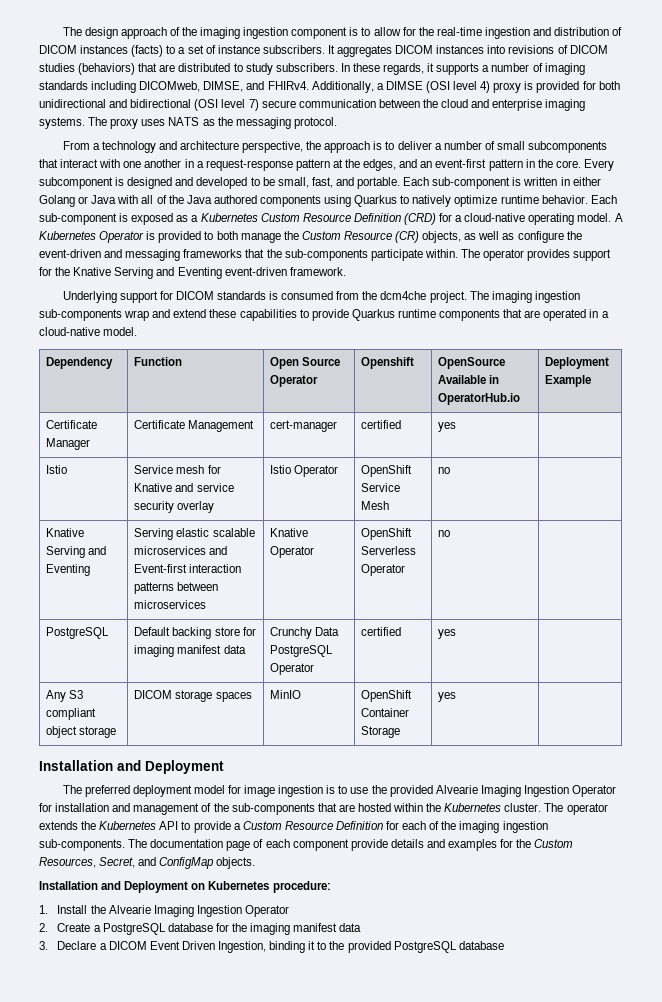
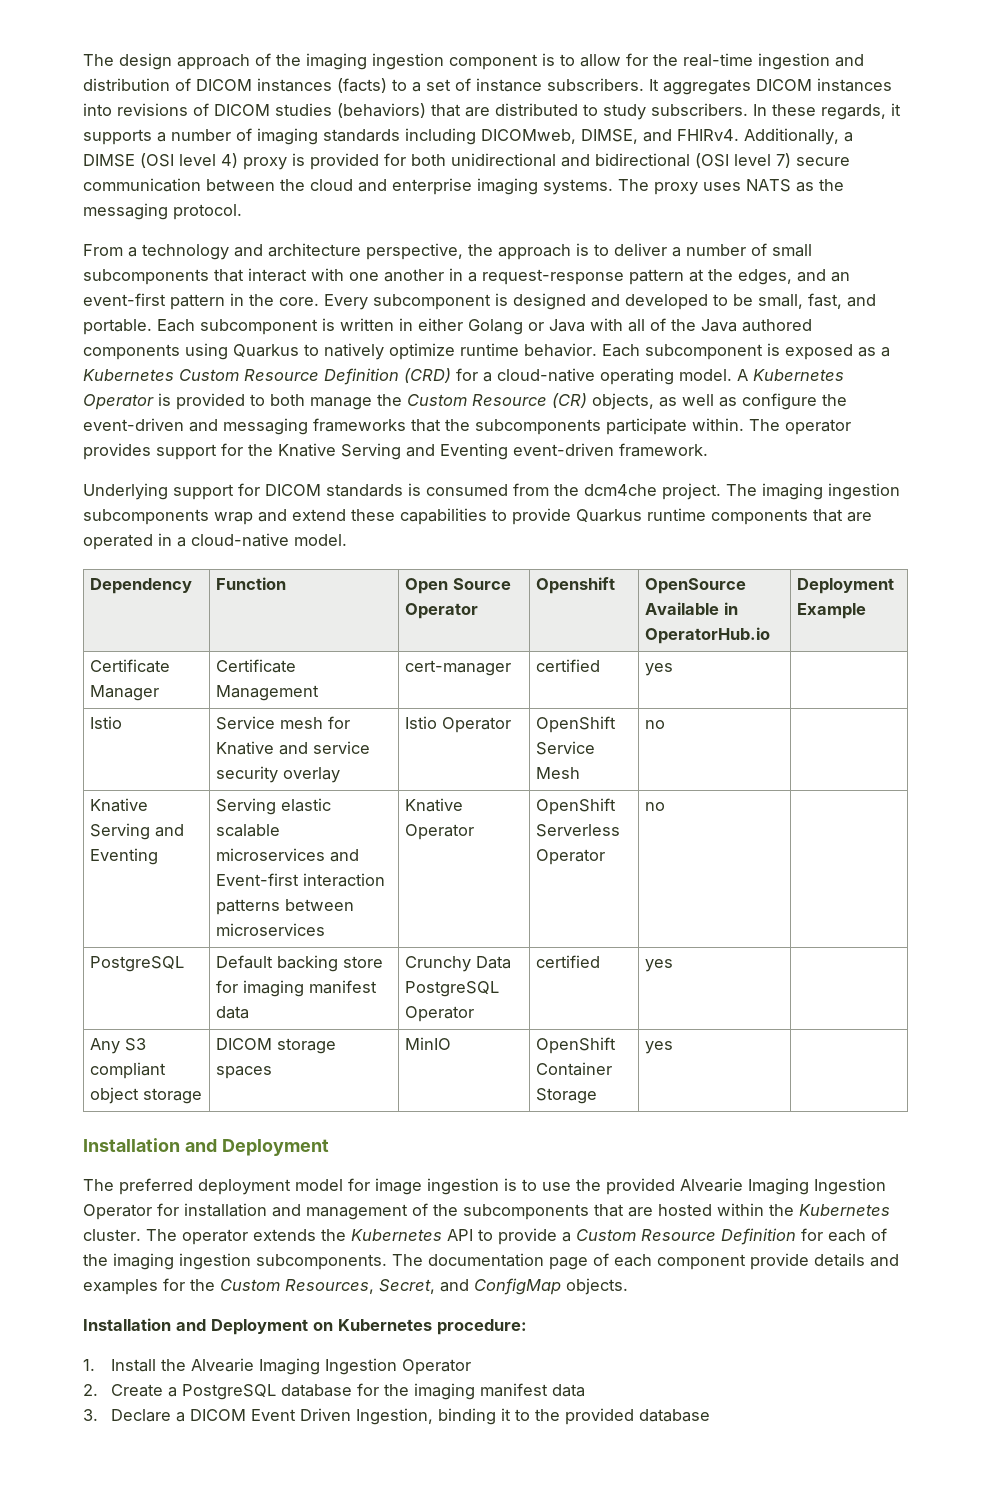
[432,177,511,189] sub-component -> [200,319,318,335] subcomponent
[39,213,117,225] sub-component -> [645,344,763,360] subcomponent
[284,249,368,261] sub-components -> [475,419,601,435] subcomponents
[39,309,122,321] sub-components -> [83,509,209,525] subcomponents
[231,803,315,815] sub-components -> [463,1204,589,1220] subcomponents
[39,839,125,851] sub-components. -> [256,1254,387,1270] subcomponents.
[393,941,457,953] PostgreSQL -> (634, 1416) none

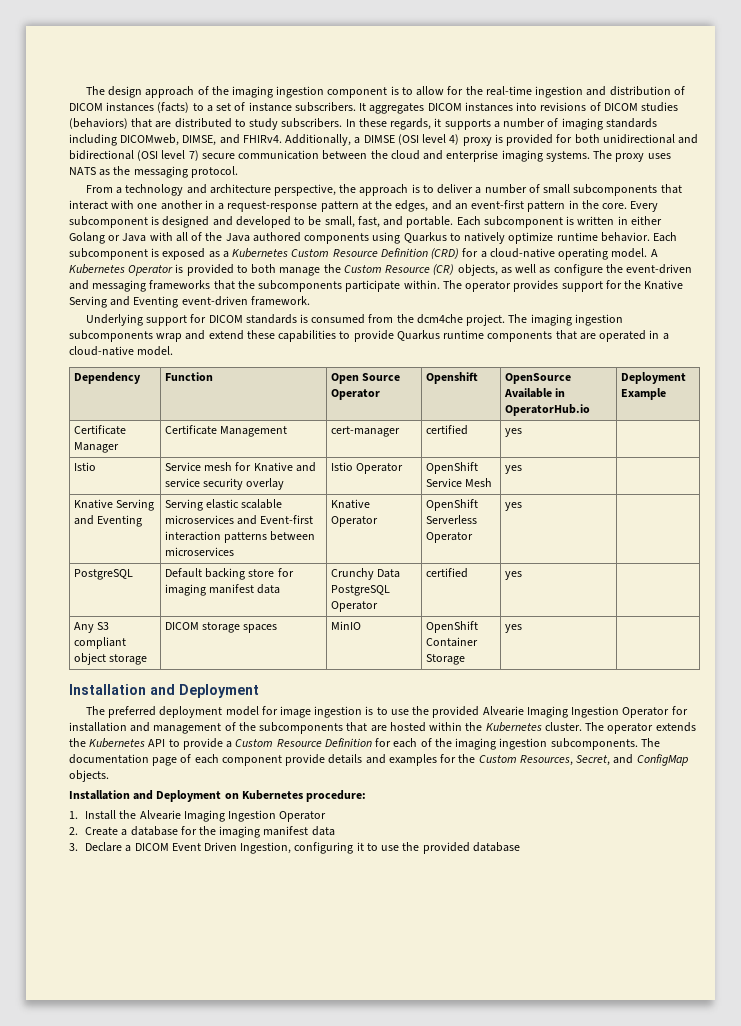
[645,720,666,729] no -> [504,465,522,474] yes
[645,802,666,811] no -> [504,502,522,511] yes
[181,1384,276,1400] PostgreSQL -> (128, 832) none
[437,1408,496,1425] binding -> [294,842,354,854] configuring
(530, 1415) none -> [381,845,400,851] use

